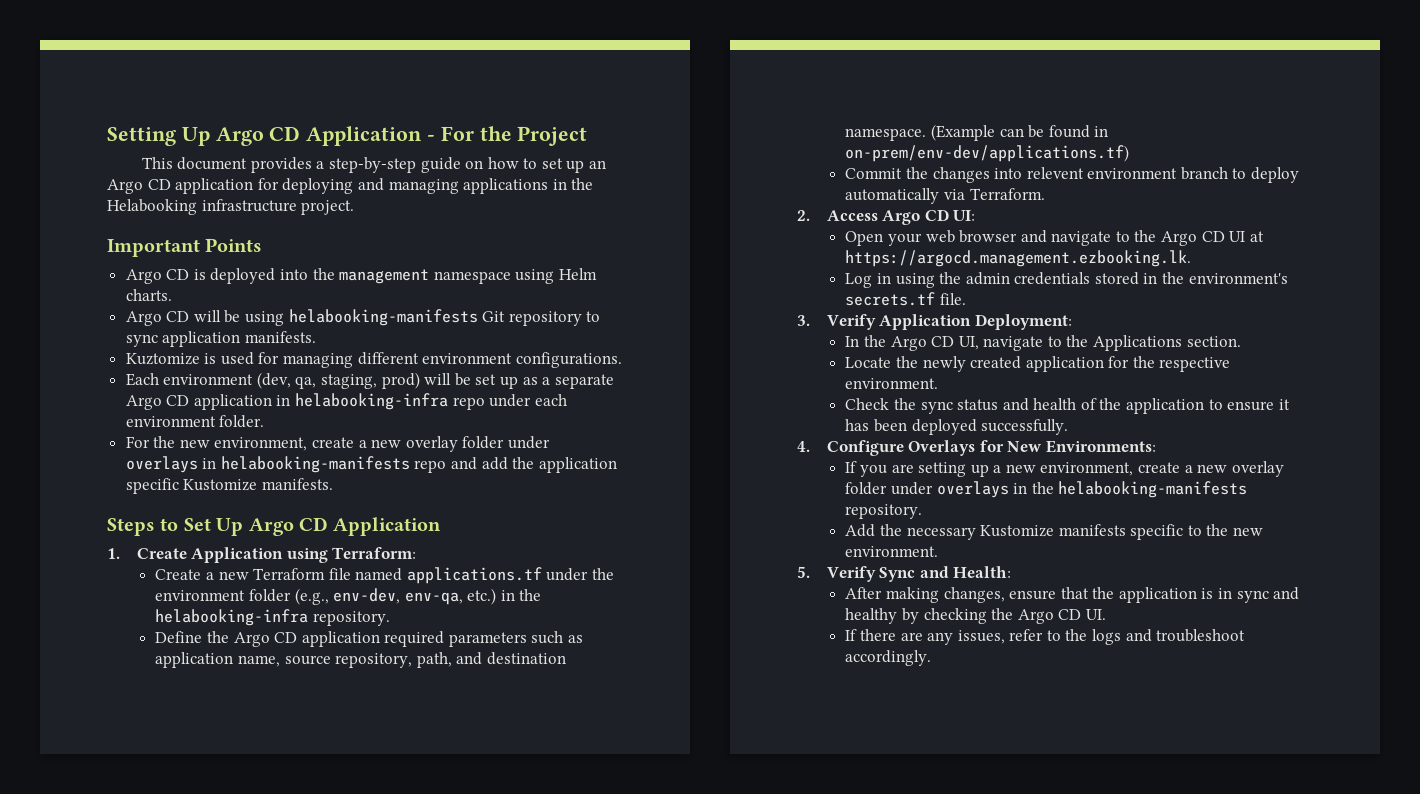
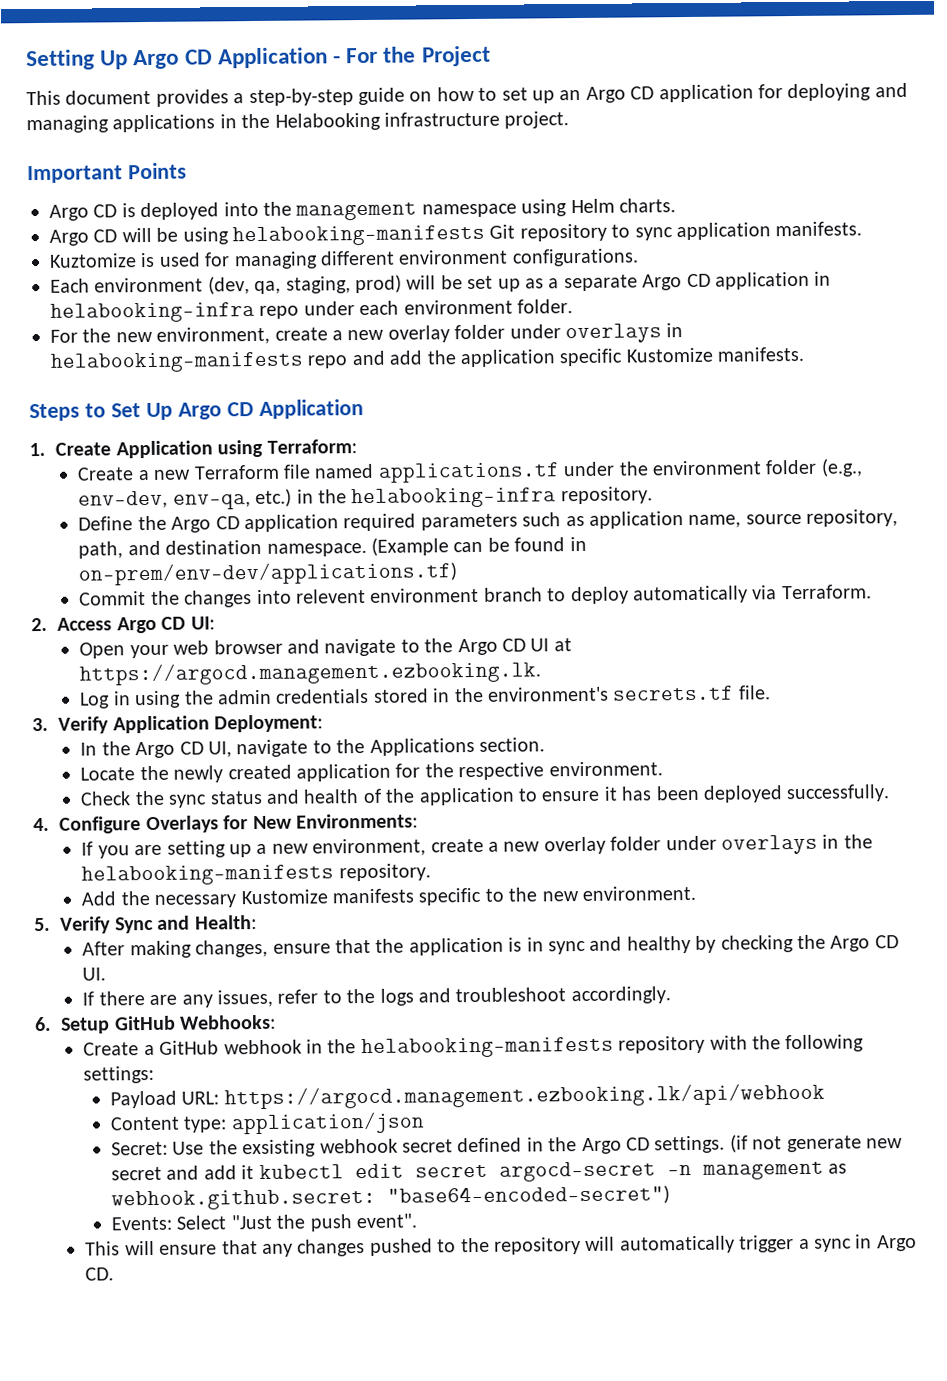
(932, 658) none -> [35,1014,277,1034] [83,1034,865,1059] [83,1065,155,1084] [109,1082,825,1110] [109,1111,425,1135] [110,1134,903,1158] [110,1161,847,1182] [110,1185,670,1211] [110,1213,417,1232] [85,1234,917,1257] [85,1267,115,1281] // 6. Setup GitHub Webhooks: // Create a GitHub webhook in the helabooking-manifests repository with the following settings: // Payload URL: https://argocd.management.ezbooking.lk/api/webhook // Content type: application/json // Secret: Use the exsisting webhook secret defined in the Argo CD settings. (if not generate new secret and add it kubectl edit secret argocd-secret -n management as webhook.github.secret: "base64-encoded-secret") // Events: Select "Just the push event". // This will ensure that any changes pushed to the repository will automatically trigger a sync in Argo CD.

